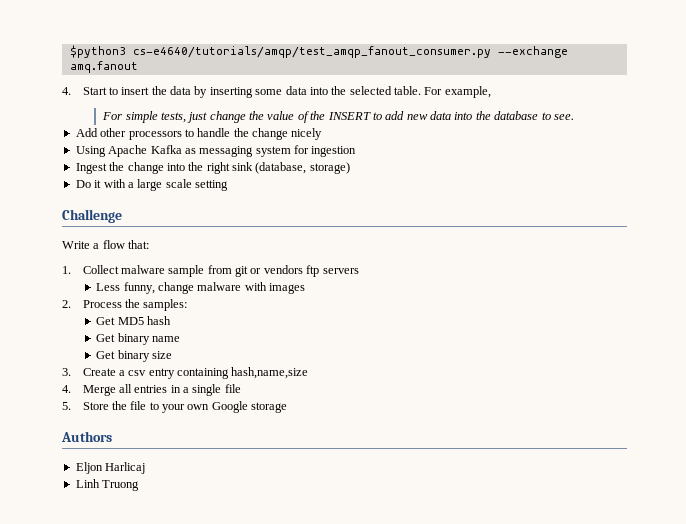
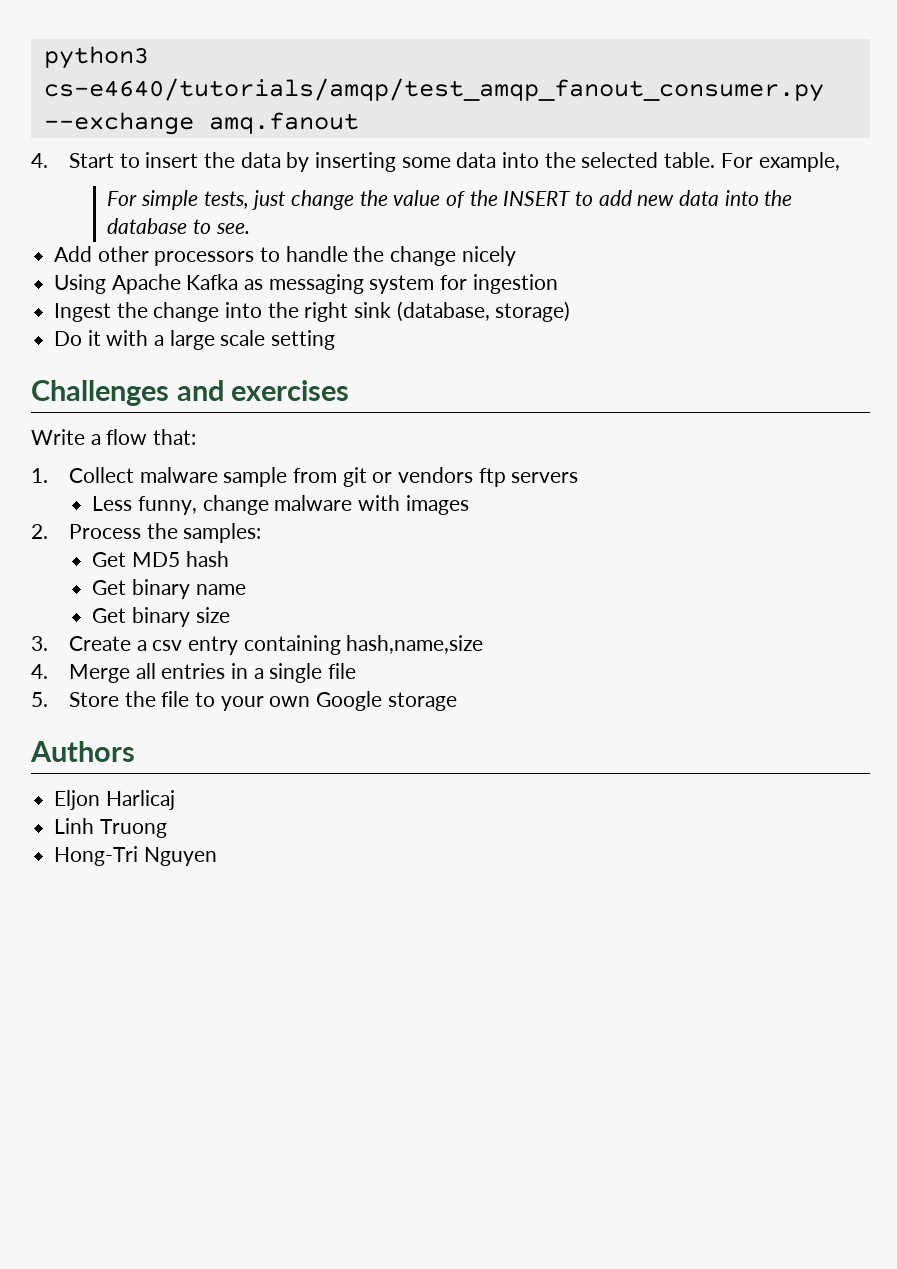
[69,45,126,58] $python3 -> [43,46,149,69] python3
[62,209,122,223] Challenge -> [31,380,350,406] Challenges and exercises
(140, 485) none -> [54,846,217,866] // Hong-Tri Nguyen

